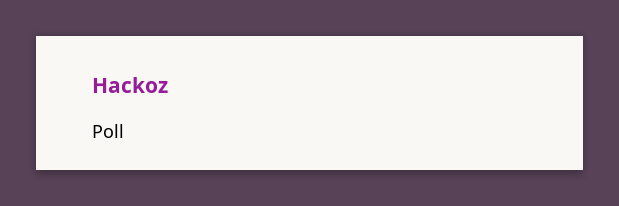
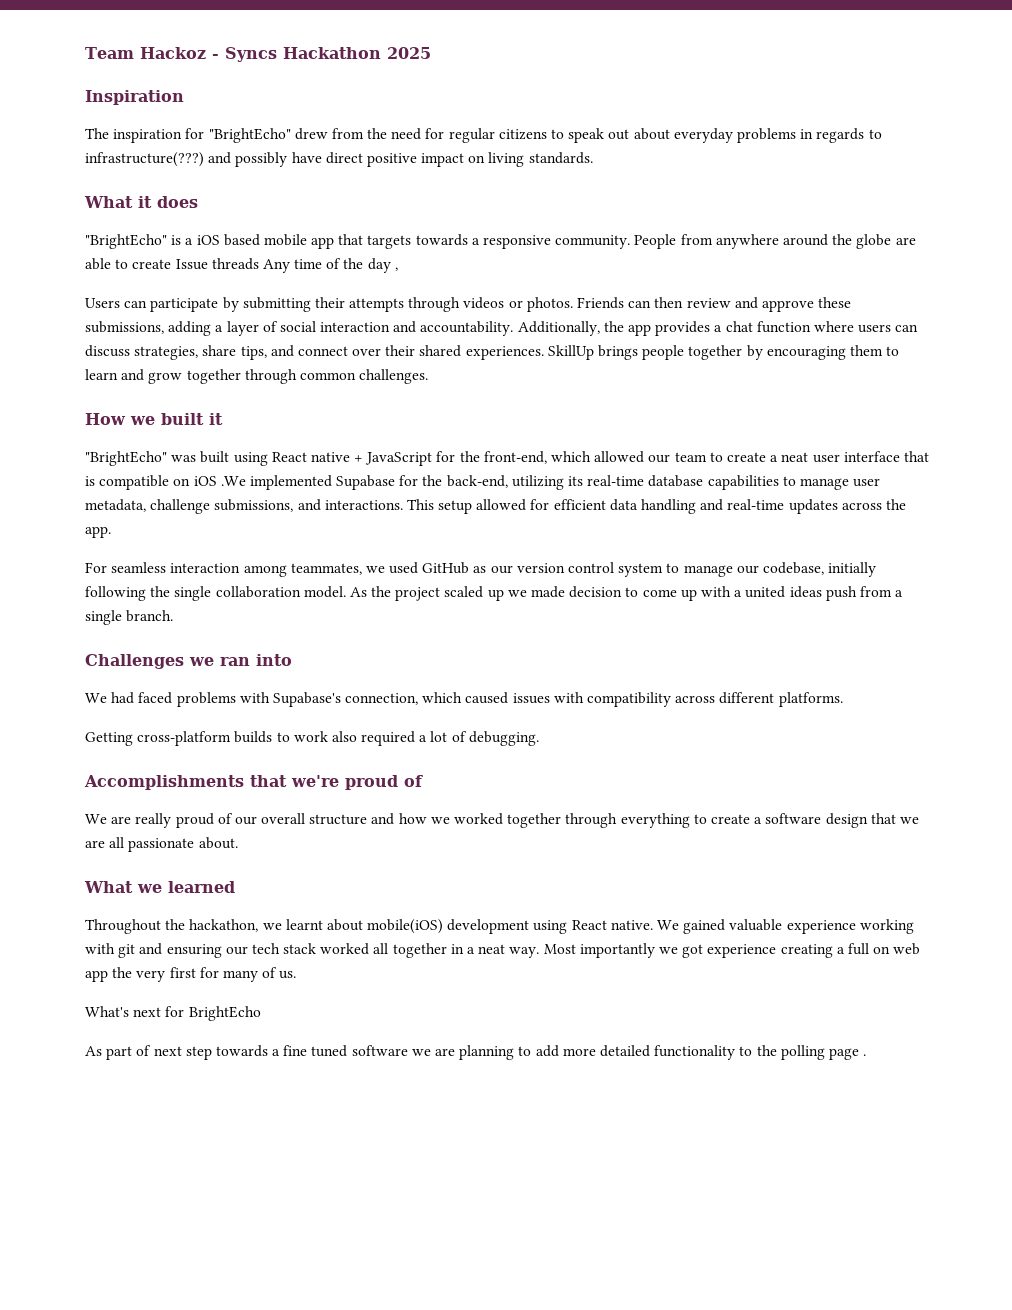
(92, 85) none -> [85,47,134,59] Team
[92,124,124,138] // Poll -> [211,47,431,62] [85,90,184,105] [85,128,882,143] [85,152,593,167] [84,196,198,208] [85,234,916,249] [85,258,398,273] [85,297,852,312] [85,321,919,336] [85,345,900,360] [85,369,429,384] [85,413,223,425] [85,451,929,466] [85,475,881,490] [85,499,906,514] [85,526,111,538] [85,562,877,577] [85,586,904,601] [85,610,174,625] [85,654,292,669] [85,692,843,707] [85,731,539,746] [84,775,423,790] [85,813,919,828] [85,837,238,852] [84,881,235,893] [85,919,914,934] [85,943,921,958] [85,967,297,982] [85,1006,261,1021] [85,1045,867,1060] - Syncs Hackathon 2025 // Inspiration // The inspiration for "BrightEcho" drew from the need for regular citizens to speak out about everyday problems in regards to infrastructure(???) and possibly have direct positive impact on living standards. // What it does // "BrightEcho" is a iOS based mobile app that targets towards a responsive community. People from anywhere around the globe are able to create Issue threads Any time of the day , // Users can participate by submitting their attempts through videos or photos. Friends can then review and approve these submissions, adding a layer of social interaction and accountability. Additionally, the app provides a chat function where users can discuss strategies, share tips, and connect over their shared experiences. SkillUp brings people together by encouraging them to learn and grow together through common challenges. // How we built it // "BrightEcho" was built using React native + JavaScript for the front-end, which allowed our team to create a neat user interface that is compatible on iOS .We implemented Supabase for the back-end, utilizing its real-time database capabilities to manage user metadata, challenge submissions, and interactions. This setup allowed for efficient data handling and real-time updates across the app. // For seamless interaction among teammates, we used GitHub as our version control system to manage our codebase, initially following the single collaboration model. As the project scaled up we made decision to come up with a united ideas push from a single branch. // Challenges we ran into // We had faced problems with Supabase's connection, which caused issues with compatibility across different platforms. // Getting cross-platform builds to work also required a lot of debugging. // Accomplishments that we're proud of // We are really proud of our overall structure and how we worked together through everything to create a software design that we are all passionate about. // What we learned // Throughout the hackathon, we learnt about mobile(iOS) development using React native. We gained valuable experience working with git and ensuring our tech stack worked all together in a neat way. Most importantly we got experience creating a full on web app the very first for many of us. // What's next for BrightEcho // As part of next step towards a fine tuned software we are planning to add more detailed functionality to the polling page .

